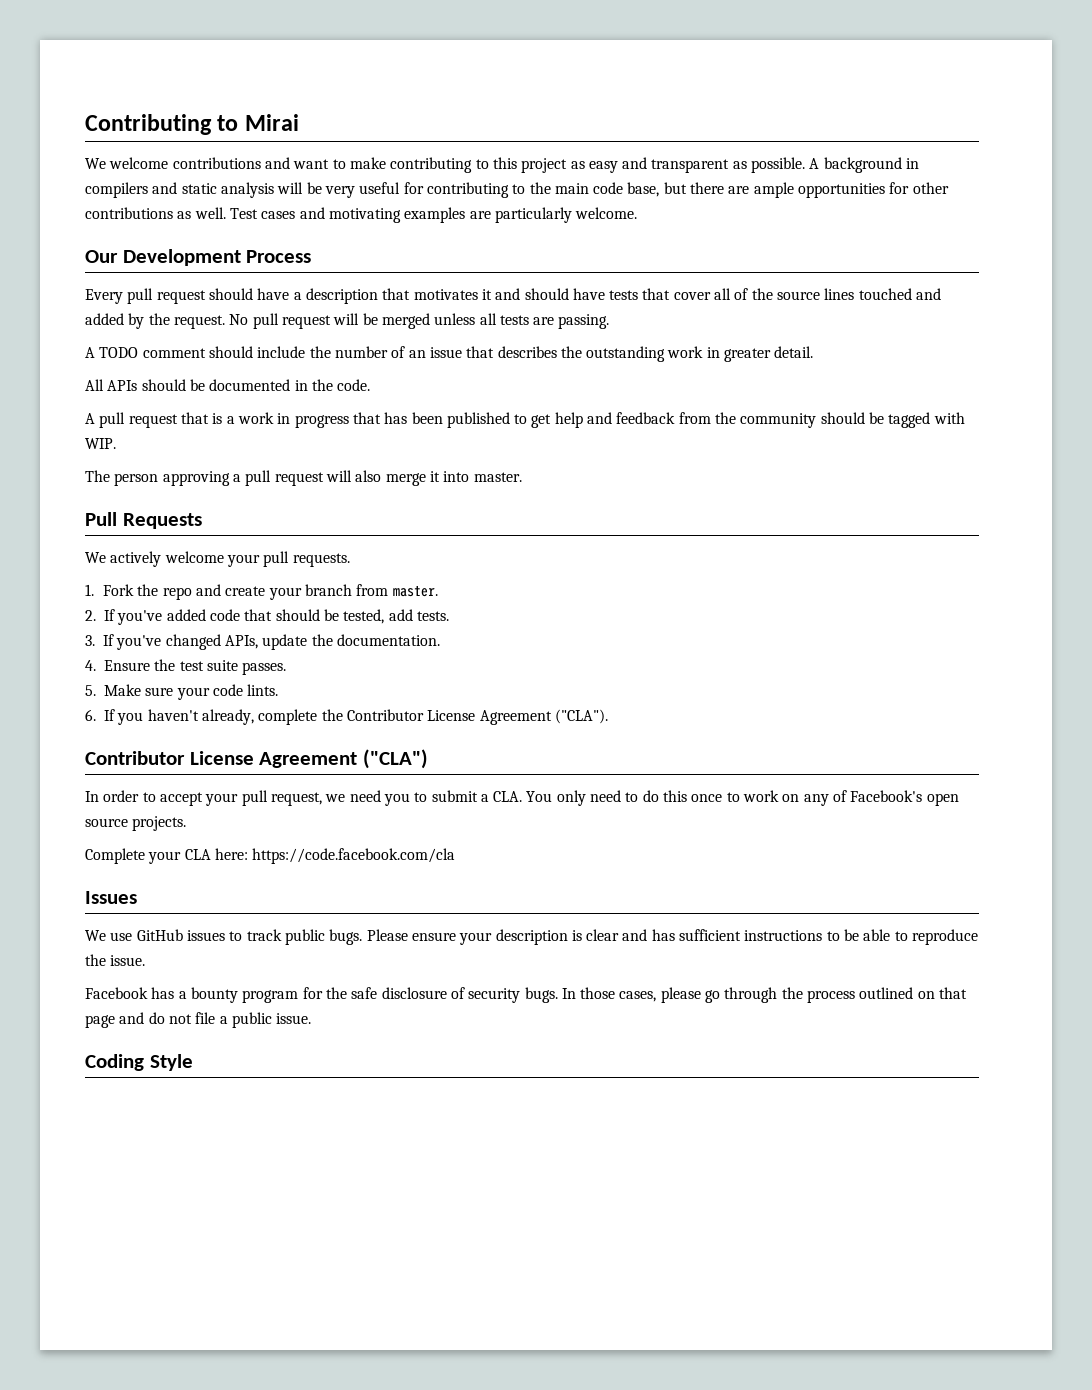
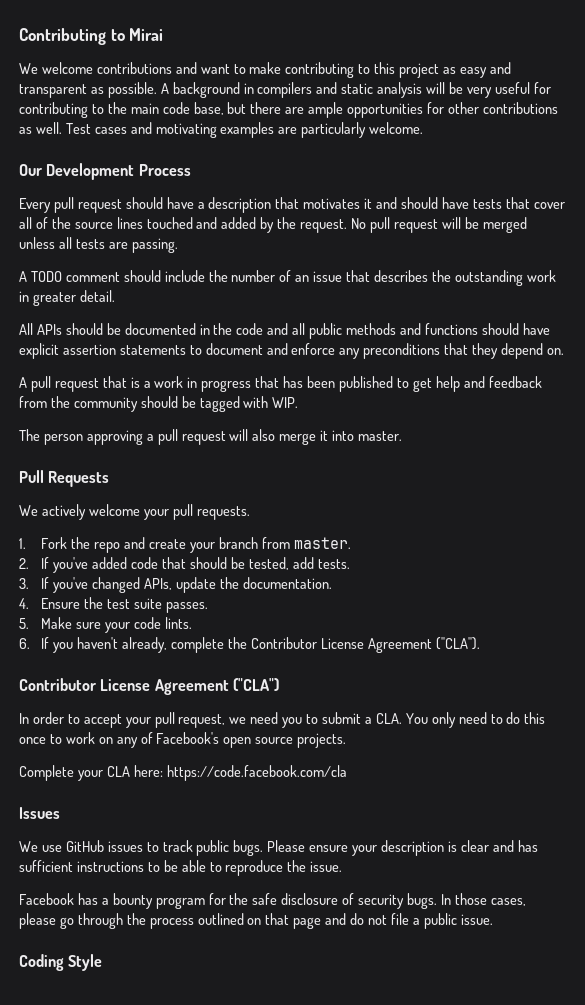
[337,379,371,391] code. -> [236,323,550,339] [19,343,564,359] code and all public methods and functions should have explicit assertion statements to document and enforce any preconditions that they depend on.

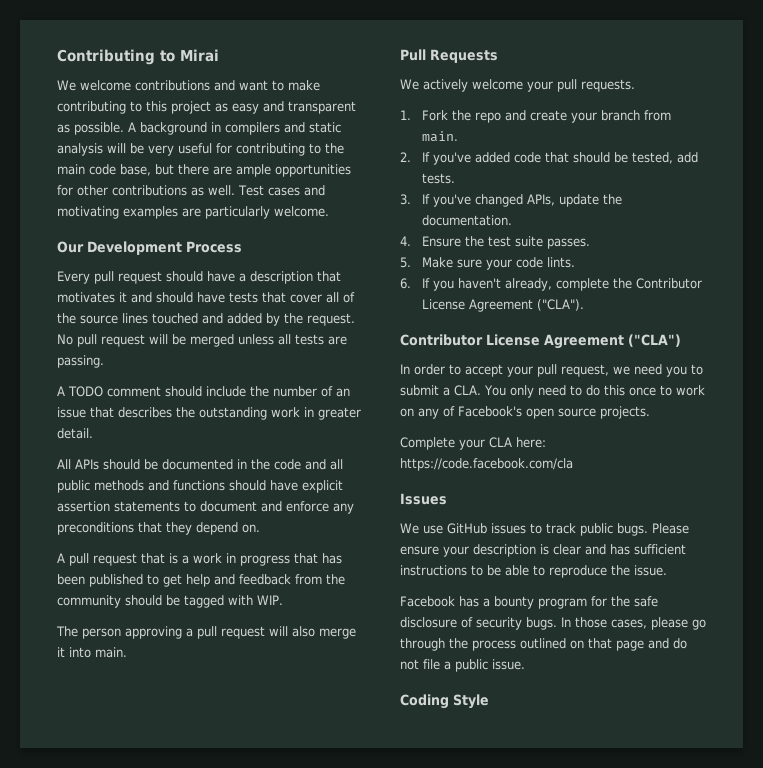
[358,431,403,441] master. -> [95,647,127,658] main.
[293,537,351,549] master. -> [421,131,458,142] main.

